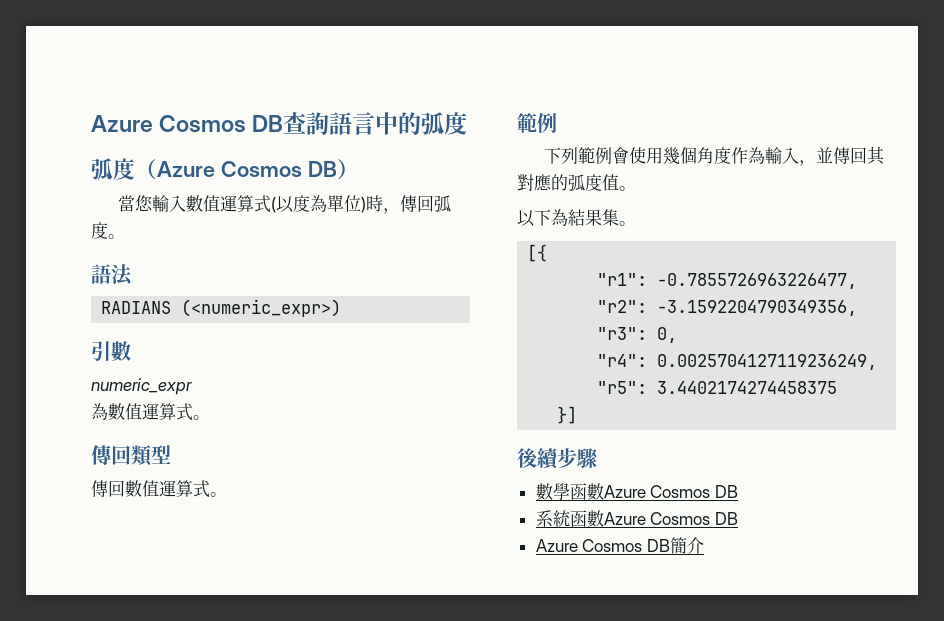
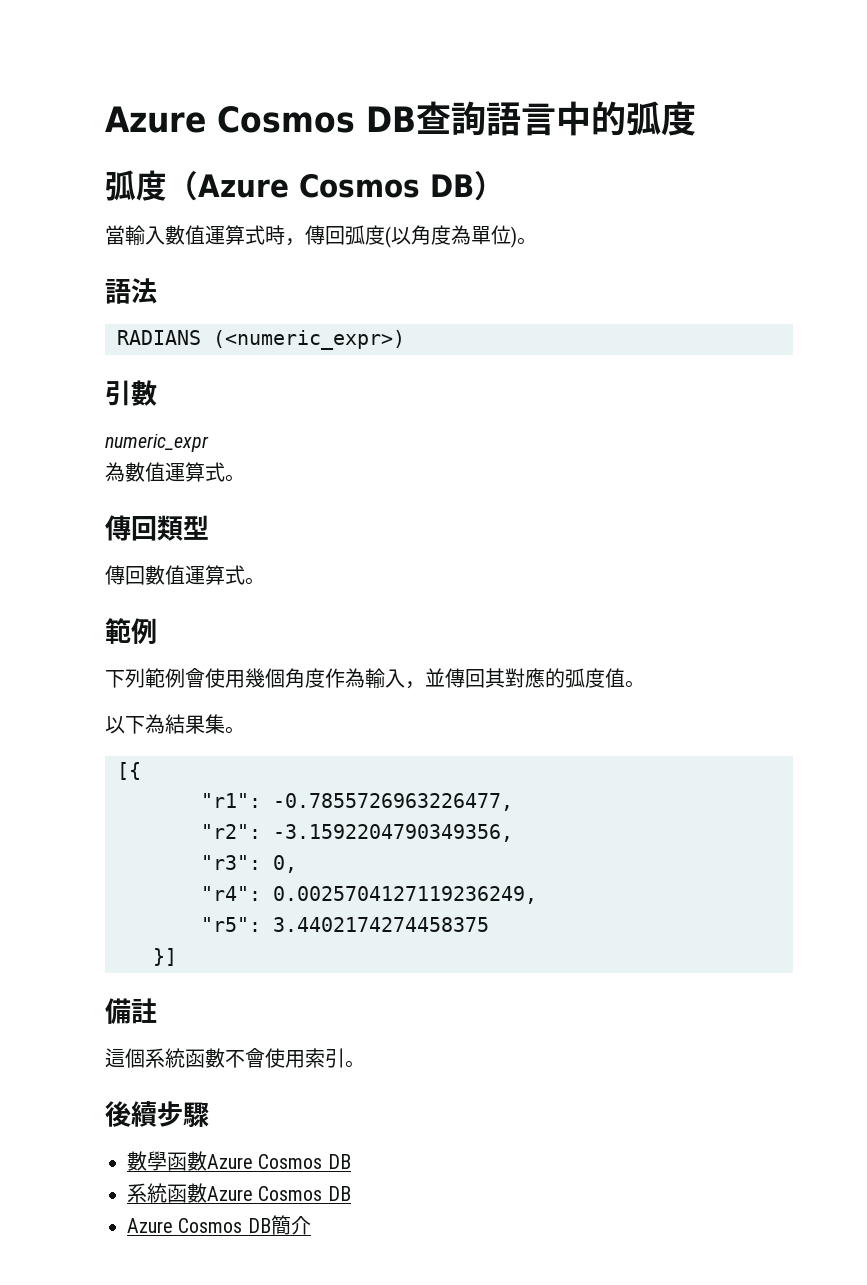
[135,195,154,211] 您 -> (125, 235) none
[271,195,452,214] [91,222,108,239] (以度為單位)時，傳回弧度 -> [265,225,517,248] 時，傳回弧度(以角度為單位)
(578, 415) none -> [105,998,157,1024] [105,1048,365,1068] // 備註 // 這個系統函數不會使用索引。

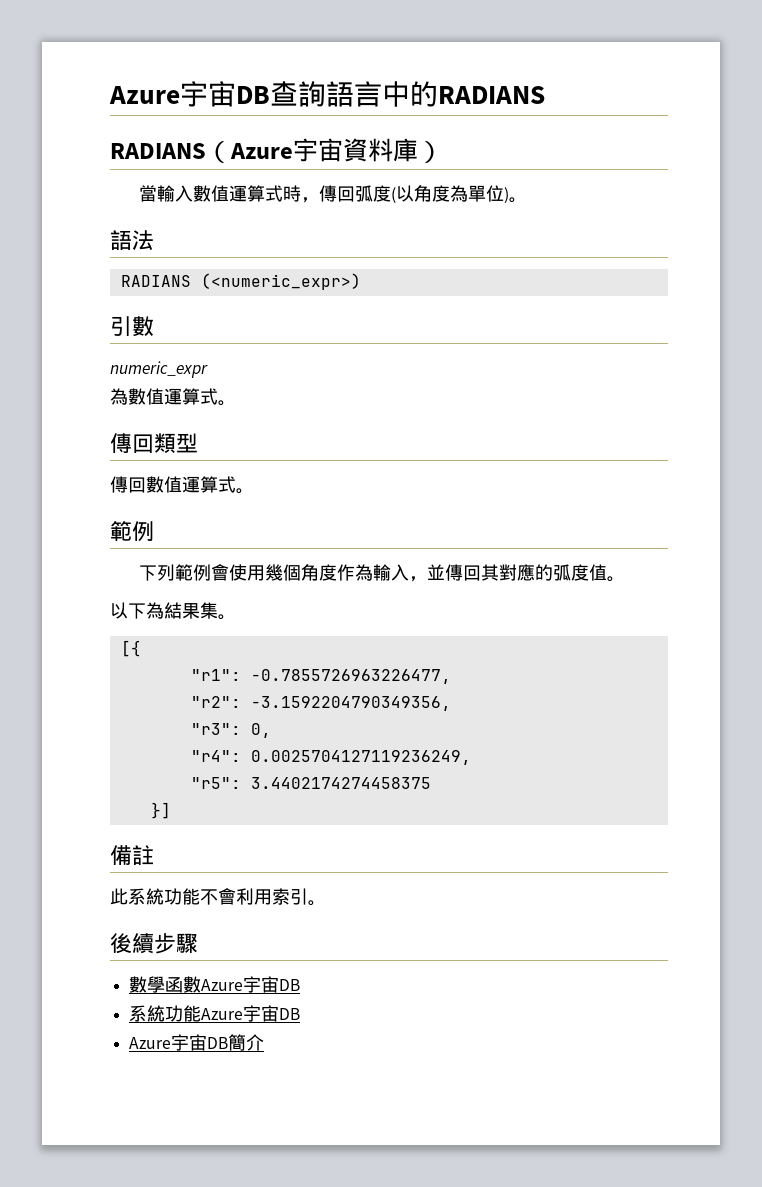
[105,106,355,133] Azure Cosmos -> [109,81,236,107] Azure宇宙
[626,101,696,136] [105,170,474,201] 弧度 // 弧度（Azure Cosmos DB -> [438,86,545,104] [110,138,418,163] RADIANS // RADIANS（Azure宇宙資料庫
[105,1048,285,1068] 這個系統函數不會使 -> [110,888,254,905] 此系統功能不會利
[258,1154,323,1169] Cosmos -> [243,976,280,993] 宇宙
[167,1183,323,1203] 函數Azure Cosmos -> [165,1005,280,1022] 功能Azure宇宙
[178,1218,243,1233] Cosmos -> [171,1034,208,1051] 宇宙

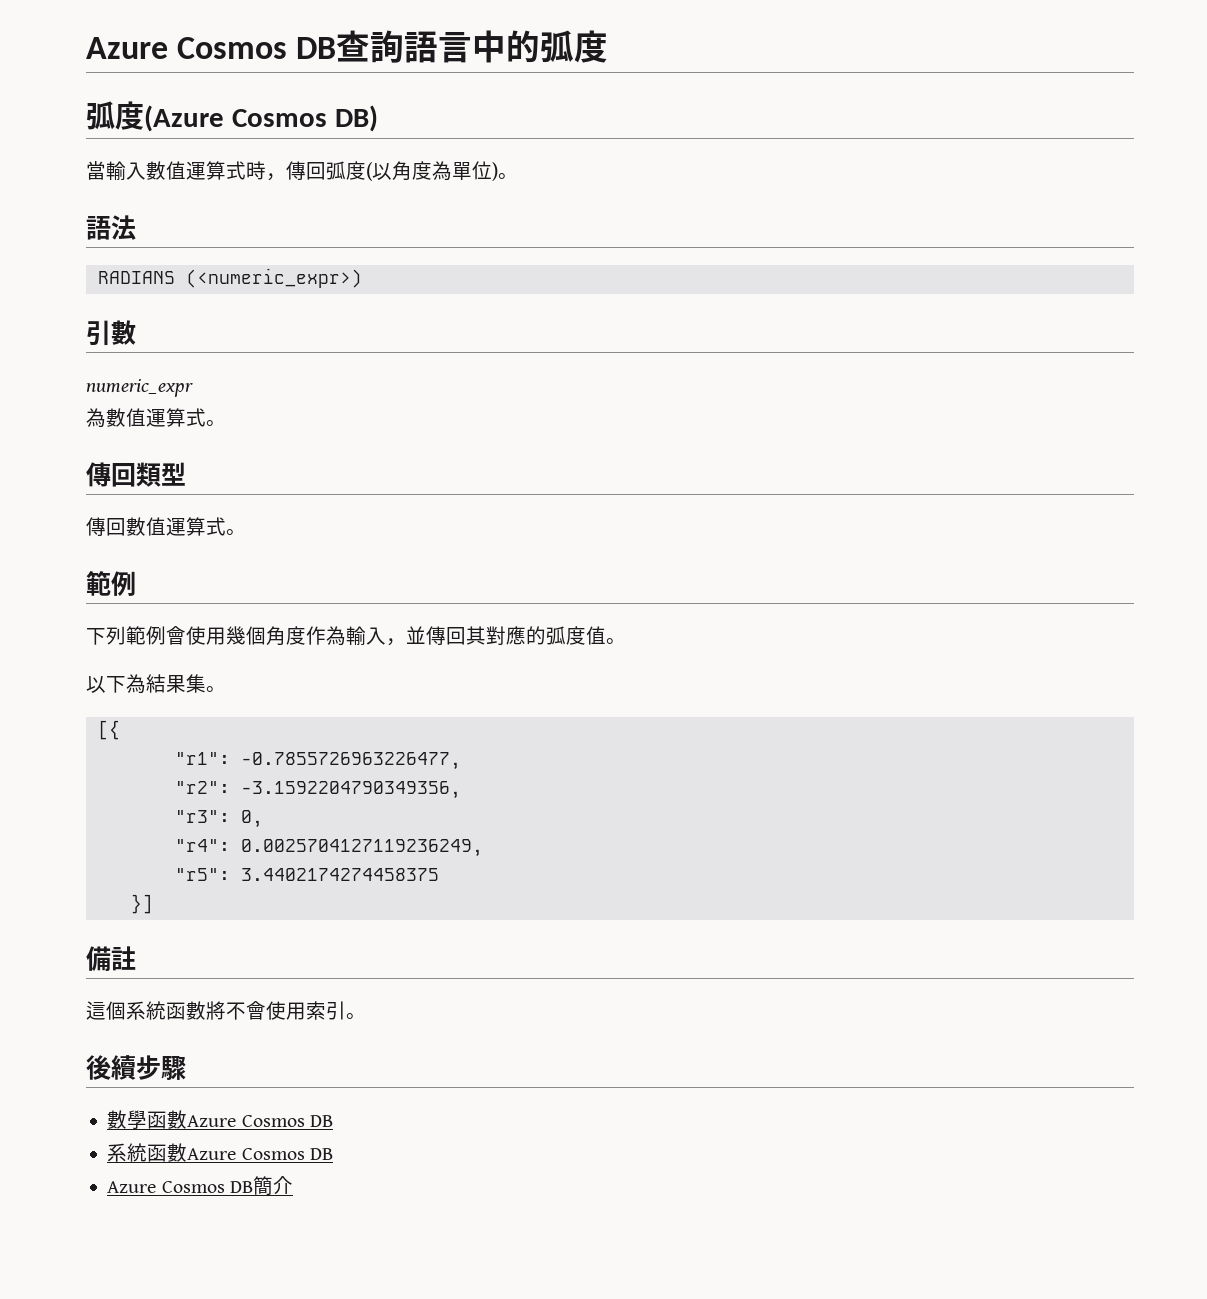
[109,81,236,107] Azure宇宙 -> [86,37,288,59] Azure Cosmos
[438,86,545,104] [110,138,443,163] RADIANS // RADIANS（Azure宇宙資料庫） -> [540,30,609,63] [86,101,378,132] 弧度 // 弧度(Azure Cosmos DB)
[110,888,254,905] 此系統功能不會利 -> [86,1001,286,1020] 這個系統函數將不會使
[243,976,280,993] 宇宙 -> [241,1115,305,1127] Cosmos
[165,1005,280,1022] 功能Azure宇宙 -> [147,1143,305,1162] 函數Azure Cosmos
[171,1034,208,1051] 宇宙 -> [161,1181,225,1193] Cosmos

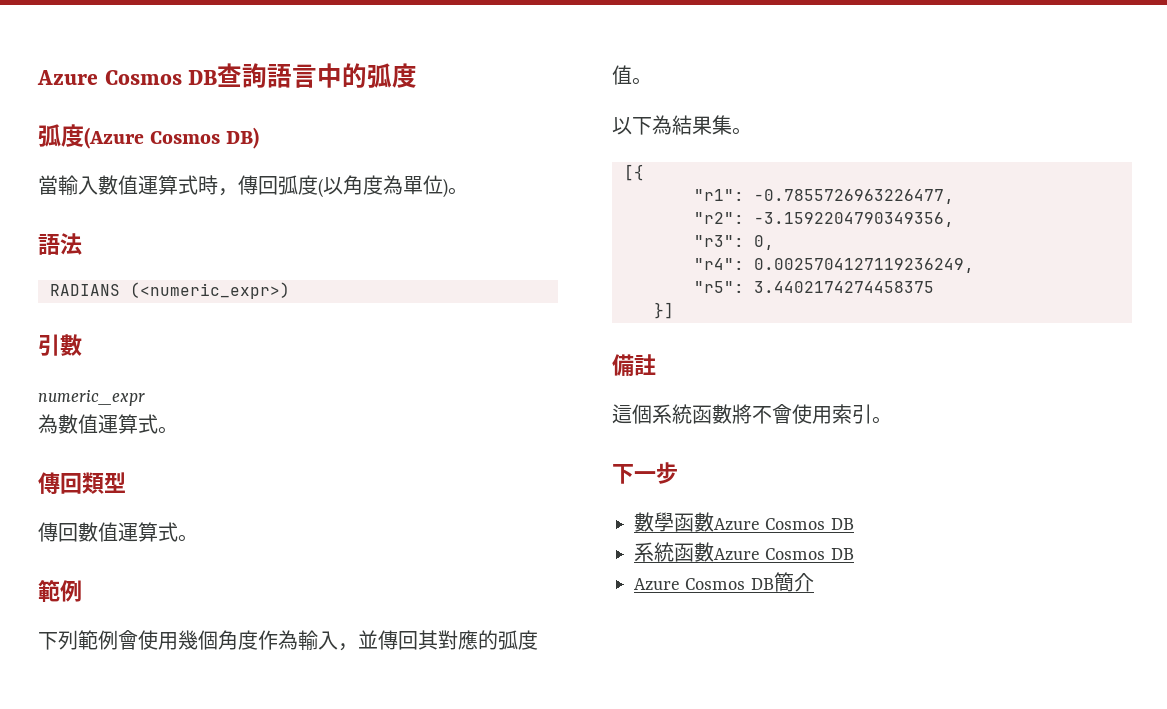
[86,1055,136,1080] 後續 -> [612,464,656,484] 下一
[161,1056,186,1080] 驟 -> (678, 473) none

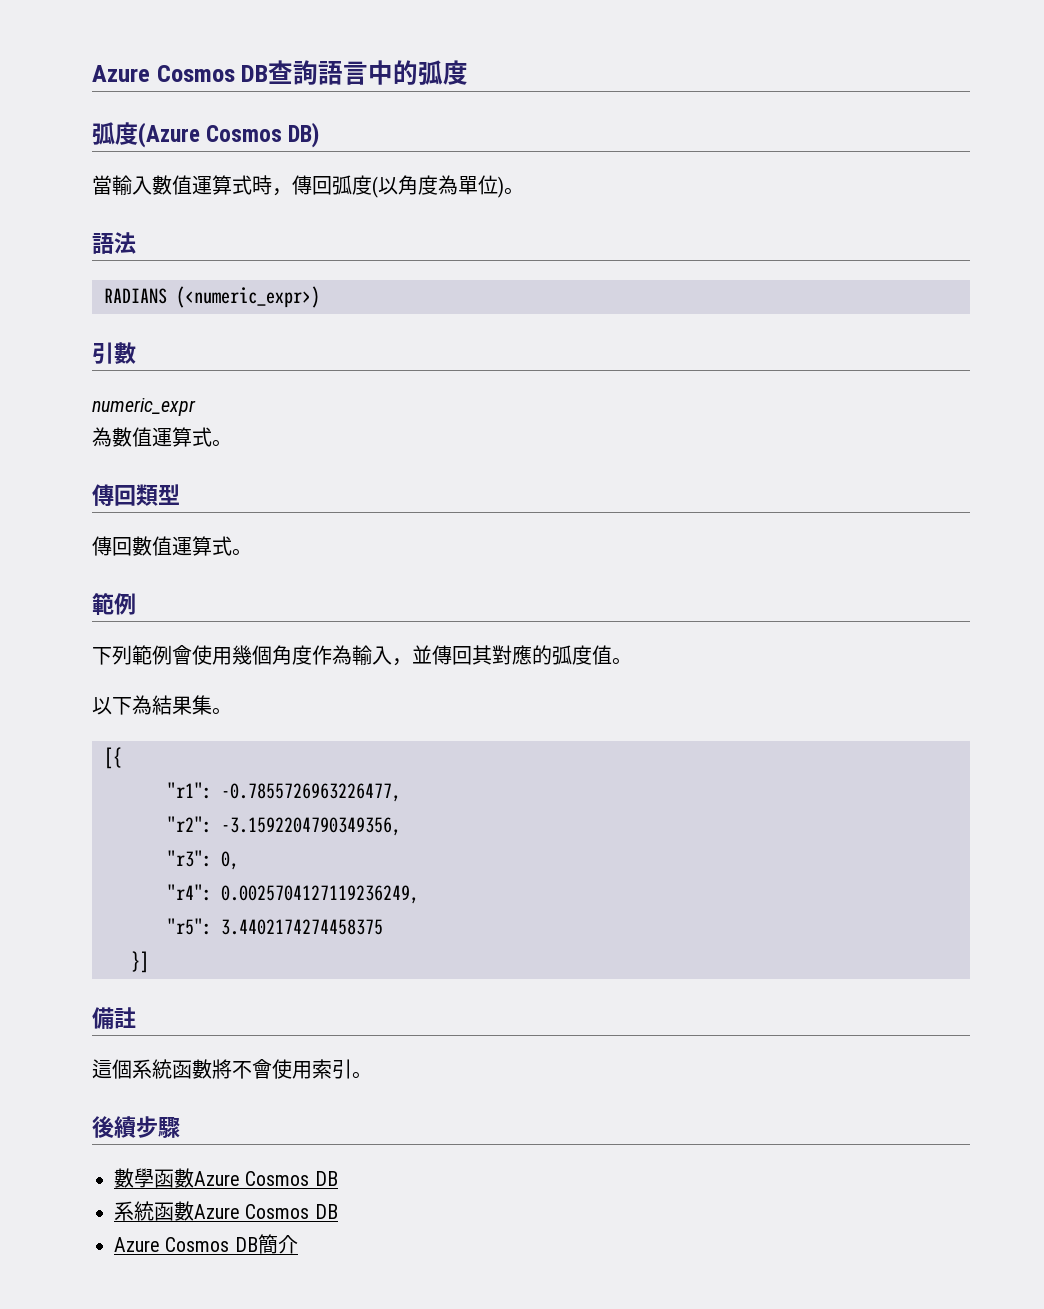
[612,464,656,484] 下一 -> [92,1116,136,1138] 後續
(678, 473) none -> [158,1117,180,1138] 驟

